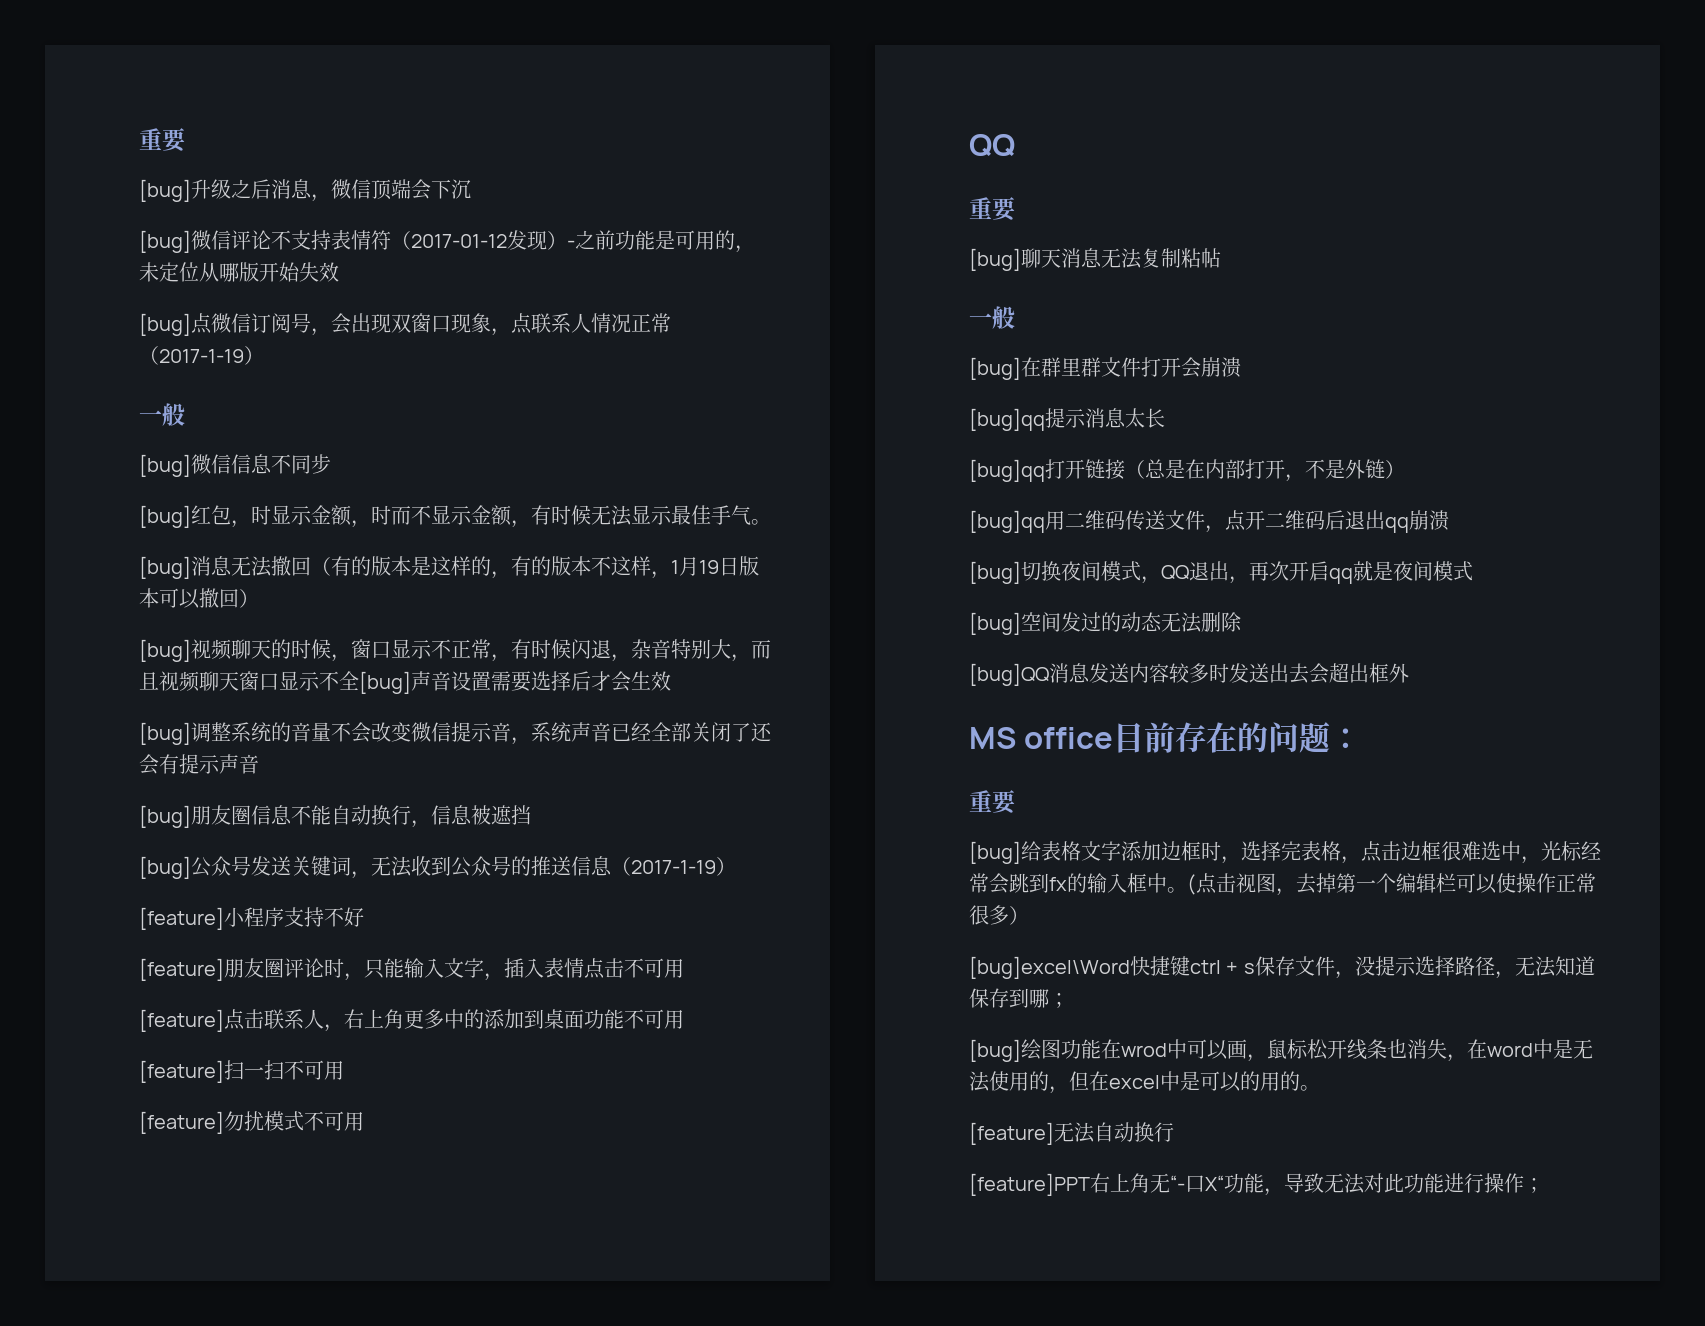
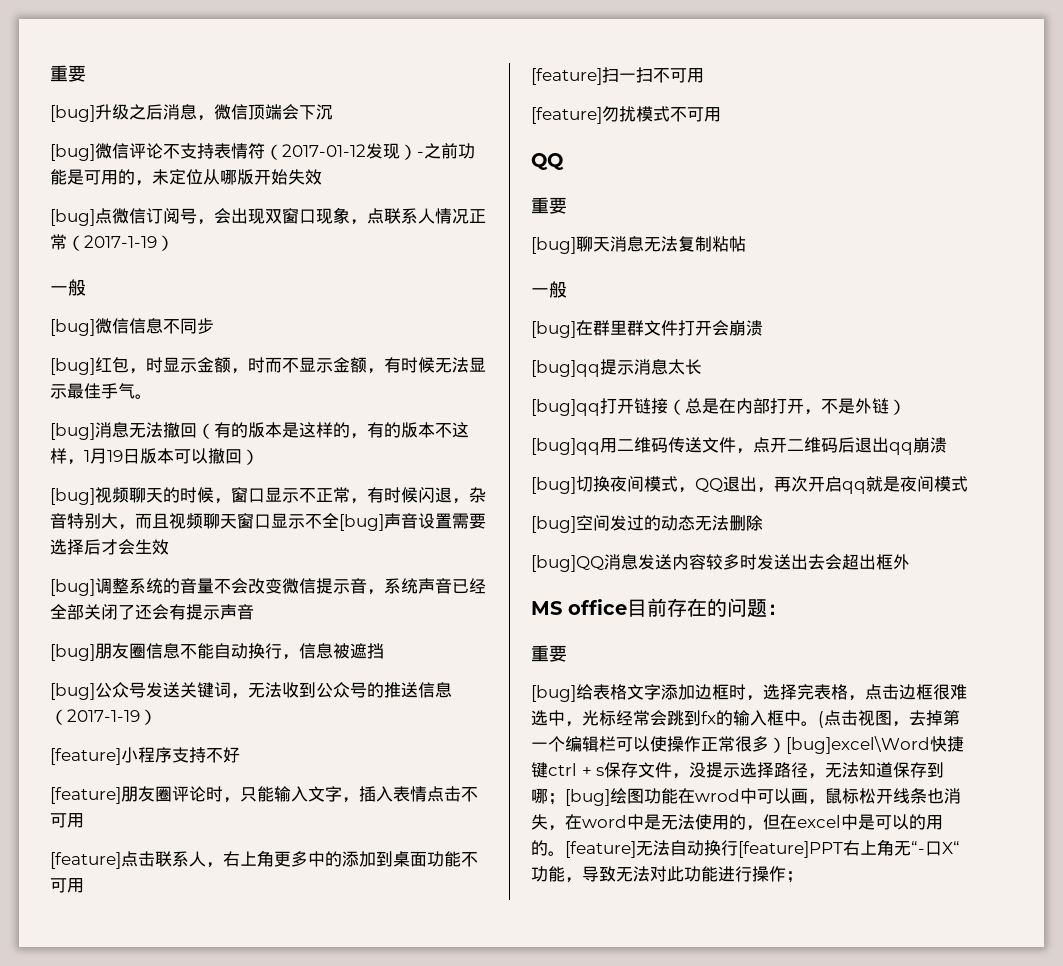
(1029, 915) // -> (786, 745) none
(1069, 1000) // -> (565, 799) none
(1320, 1088) // -> (565, 853) none
(1174, 1132) // -> (738, 848) none

